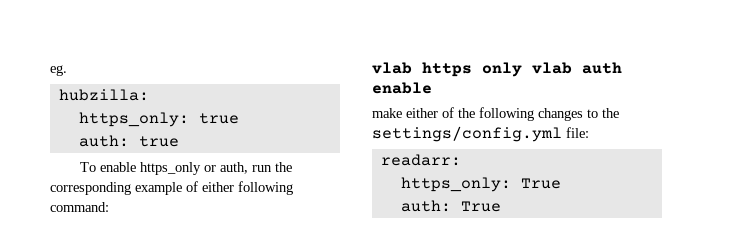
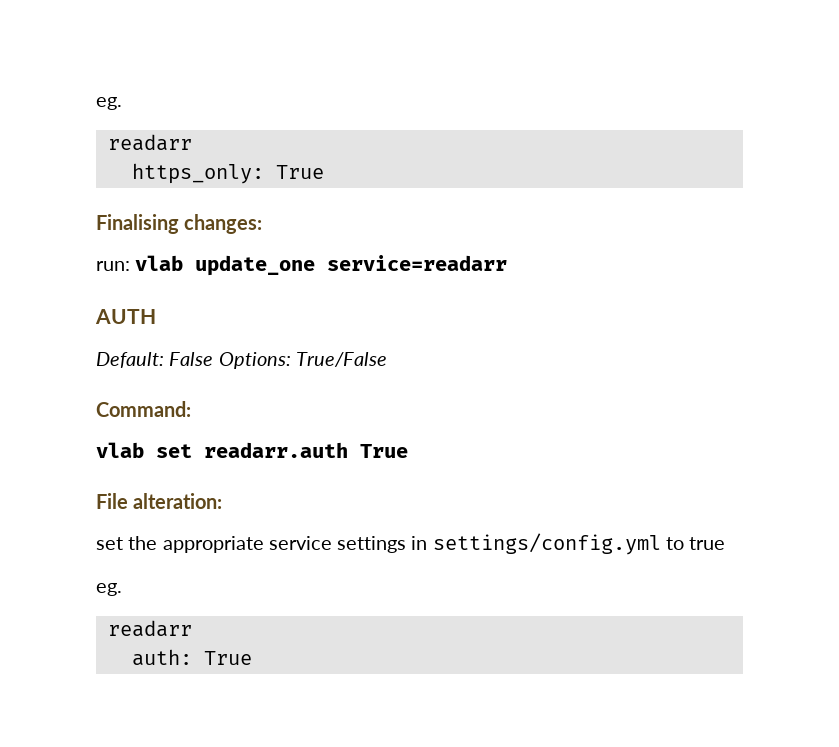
[50,65,67,76] [58,89,149,101] [78,112,239,127] [78,135,179,147] [80,162,293,175] [50,181,293,195] [50,202,109,212] [372,62,622,77] [372,82,432,94] [372,107,619,121] [372,126,589,142] [380,154,461,166] [400,177,561,192] eg. // hubzilla: // https_only: true // auth: true // To enable https_only or auth, run the corresponding example of either following command: // vlab https only vlab auth enable // make either of the following changes to the settings/config.yml file: // readarr: // https_only: True -> [96,97,122,110] [107,134,192,151] [131,163,324,184] [96,214,263,234] [96,255,508,276] [95,309,156,324] [96,352,387,369] [96,401,191,417] [96,442,408,458] [96,493,223,509] [96,533,726,555] [96,583,122,596] [107,620,192,637] eg. // readarr // https_only: True // Finalising changes: // run: vlab update_one service=readarr // AUTH // Default: False Options: True/False // Command: // vlab set readarr.auth True // File alteration: // set the appropriate service settings in settings/config.yml to true // eg. // readarr

